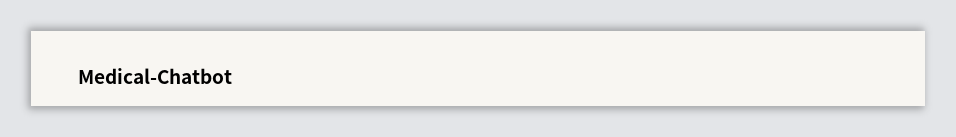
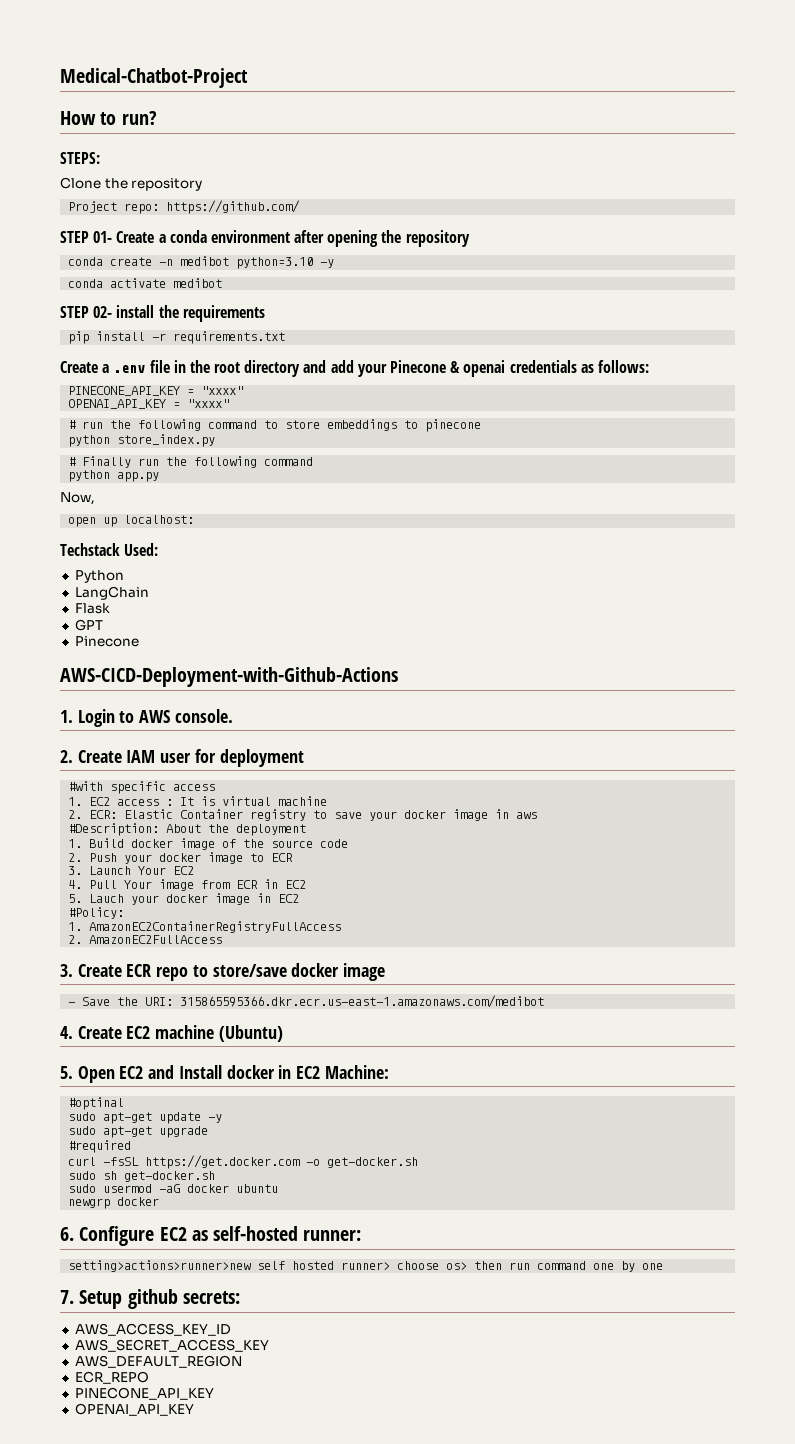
[78,68,232,84] Medical-Chatbot -> [60,68,248,88] [60,111,157,125] [60,152,100,164] [60,177,203,191] [68,200,301,214] [60,230,470,247] [68,256,335,269] [68,278,223,288] [60,305,265,322] [68,331,286,344] [60,360,649,377] [68,386,244,396] [68,399,230,409] [68,419,482,432] [68,434,216,447] [68,456,314,468] [68,470,160,482] [60,492,95,505] [68,515,195,527] [60,543,159,556] [74,570,124,583] [74,586,149,600] [74,603,110,614] [74,619,103,631] [74,636,139,647] [60,667,398,687] [60,709,233,727] [60,749,304,767] [68,781,216,794] [68,796,328,806] [68,809,538,821] [68,823,307,836] [68,838,349,850] [68,852,294,864] [68,866,195,875] [68,879,307,891] [68,893,300,905] [68,907,125,919] [68,921,342,933] [68,935,223,944] [60,963,386,981] [68,995,545,1008] [60,1025,283,1042] [60,1065,389,1083] [68,1097,125,1110] [68,1112,223,1124] [68,1126,209,1138] [68,1140,132,1153] [68,1155,419,1169] [68,1171,216,1182] [68,1184,279,1193] [68,1197,160,1209] [60,1226,362,1246] [68,1260,664,1272] [60,1289,240,1309] [74,1323,231,1336] [74,1339,269,1352] [74,1355,242,1368] [74,1371,149,1384] [74,1387,214,1400] [74,1403,194,1416] Medical-Chatbot-Project // How to run? // STEPS: // Clone the repository // Project repo: https://github.com/ // STEP 01- Create a conda environment after opening the repository // conda create -n medibot python=3.10 -y // conda activate medibot // STEP 02- install the requirements // pip install -r requirements.txt // Create a .env file in the root directory and add your Pinecone & openai credentials as follows: // PINECONE_API_KEY = "xxxx" // OPENAI_API_KEY = "xxxx" // # run the following command to store embeddings to pinecone // python store_index.py // # Finally run the following command // python app.py // Now, // open up localhost: // Techstack Used: // Python // LangChain // Flask // GPT // Pinecone // AWS-CICD-Deployment-with-Github-Actions // 1. Login to AWS console. // 2. Create IAM user for deployment // #with specific access // 1. EC2 access : It is virtual machine // 2. ECR: Elastic Container registry to save your docker image in aws // #Description: About the deployment // 1. Build docker image of the source code // 2. Push your docker image to ECR // 3. Launch Your EC2 // 4. Pull Your image from ECR in EC2 // 5. Lauch your docker image in EC2 // #Policy: // 1. AmazonEC2ContainerRegistryFullAccess // 2. AmazonEC2FullAccess // 3. Create ECR repo to store/save docker image // - Save the URI: 315865595366.dkr.ecr.us-east-1.amazonaws.com/medibot // 4. Create EC2 machine (Ubuntu) // 5. Open EC2 and Install docker in EC2 Machine: // #optinal // sudo apt-get update -y // sudo apt-get upgrade // #required // curl -fsSL https://get.docker.com -o get-docker.sh // sudo sh get-docker.sh // sudo usermod -aG docker ubuntu // newgrp docker // 6. Configure EC2 as self-hosted runner: // setting>actions>runner>new self hosted runner> choose os> then run command one by one // 7. Setup github secrets: // AWS_ACCESS_KEY_ID // AWS_SECRET_ACCESS_KEY // AWS_DEFAULT_REGION // ECR_REPO // PINECONE_API_KEY // OPENAI_API_KEY

